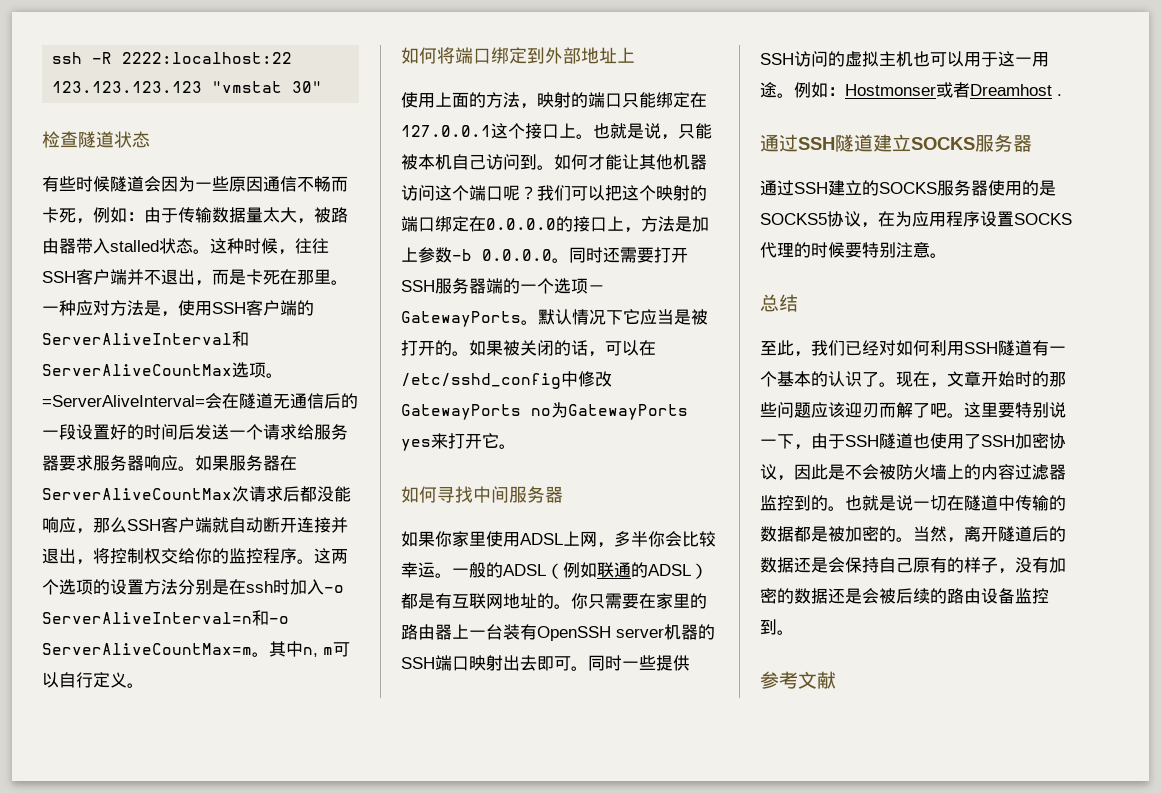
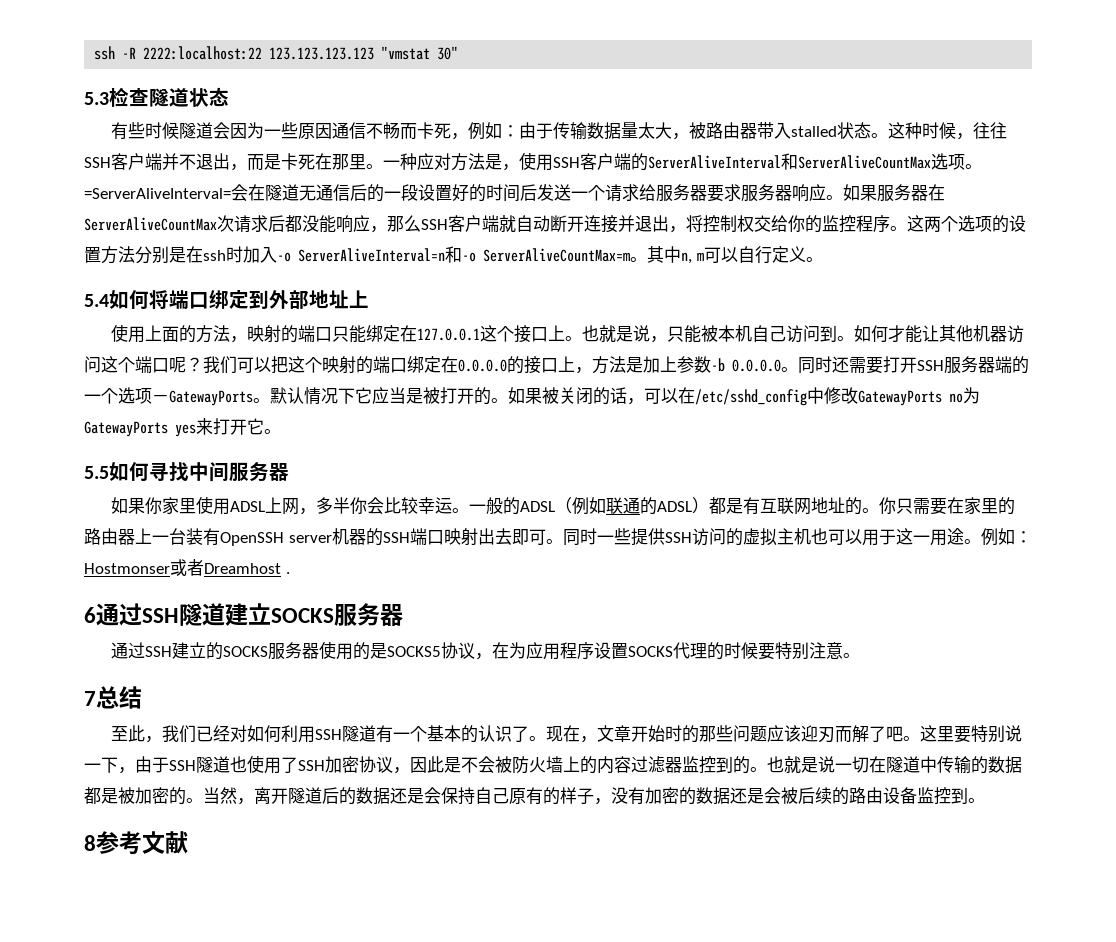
(323, 87) none -> [84,92,109,105] 5.3
(144, 685) none -> [84,294,109,307] 5.4
(516, 446) none -> [84,466,109,479] 5.5
(1062, 95) none -> [84,607,96,623] 6
(947, 255) none -> [84,691,96,706] 7
(794, 632) none -> [84,835,96,851] 8

